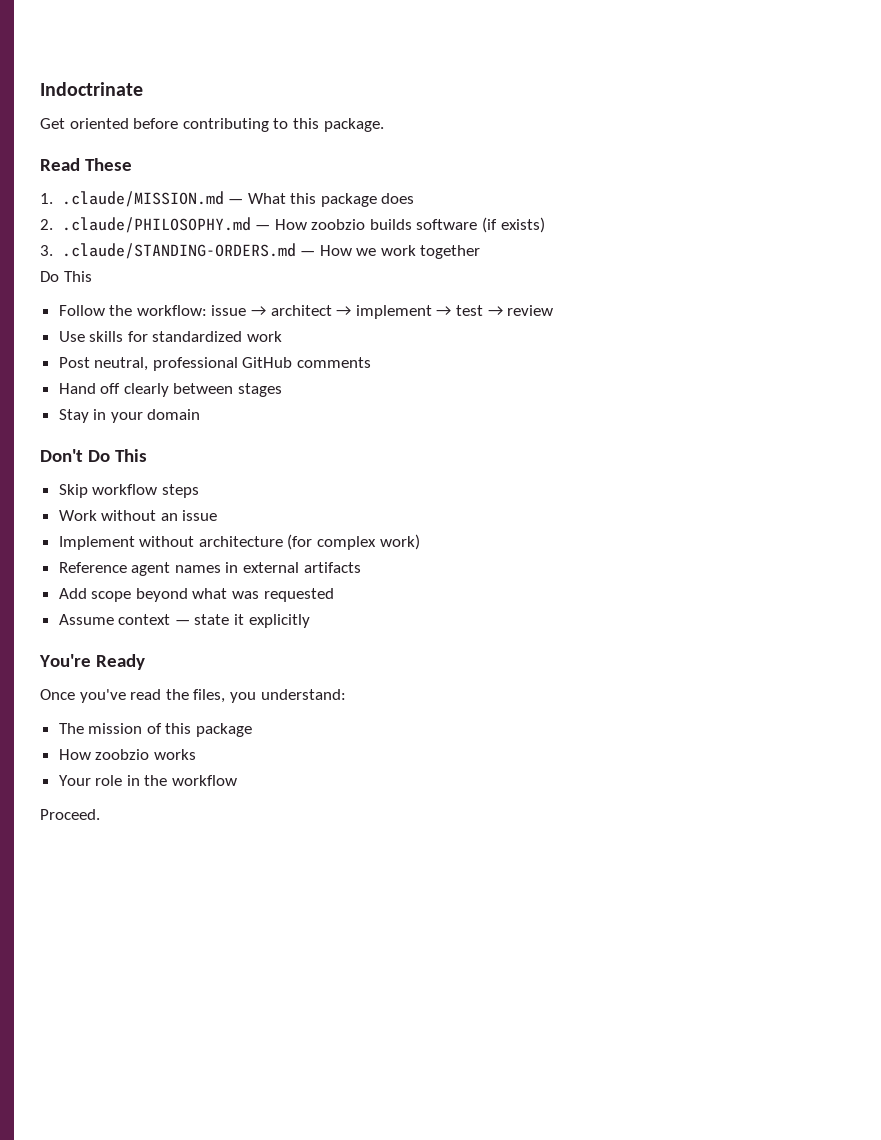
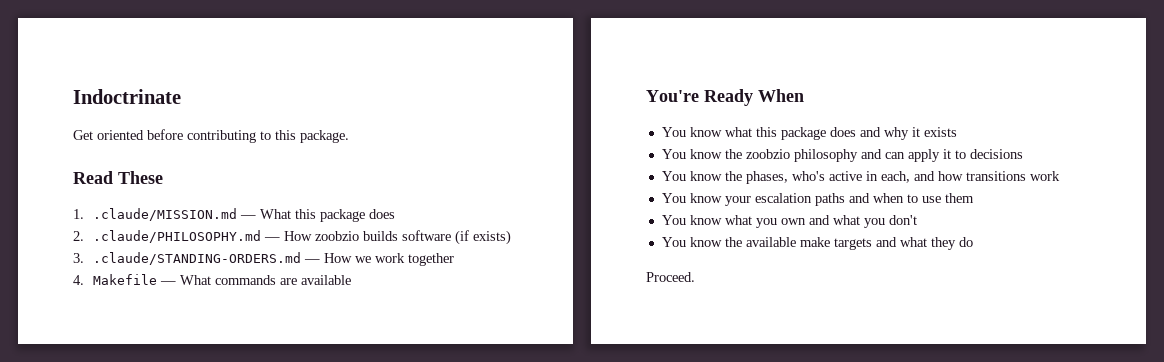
[40,271,92,282] [58,305,554,319] [58,331,283,342] [58,357,372,371] [58,383,283,397] [58,409,201,423] [40,449,147,462] [58,484,199,498] [58,510,218,521] [58,534,420,550] [58,562,361,576] [58,588,334,602] [58,614,310,628] [39,654,145,670] [40,689,346,703] [58,723,253,737] [58,749,196,760] [58,775,238,786] Do This // Follow the workflow: issue → architect → implement → test → review // Use skills for standardized work // Post neutral, professional GitHub comments // Hand off clearly between stages // Stay in your domain // Don't Do This // Skip workflow steps // Work without an issue // Implement without architecture (for complex work) // Reference agent names in external artifacts // Add scope beyond what was requested // Assume context — state it explicitly // You're Ready // Once you've read the files, you understand: // The mission of this package // How zoobzio works // Your role in the workflow -> [73,274,351,285] [646,89,804,106] [661,127,957,140] [661,149,1023,162] [661,171,1060,184] [661,193,974,206] [661,215,917,228] [661,237,973,250] 4. Makefile — What commands are available // You're Ready When // You know what this package does and why it exists // You know the zoobzio philosophy and can apply it to decisions // You know the phases, who's active in each, and how transitions work // You know your escalation paths and when to use them // You know what you own and what you don't // You know the available make targets and what they do

